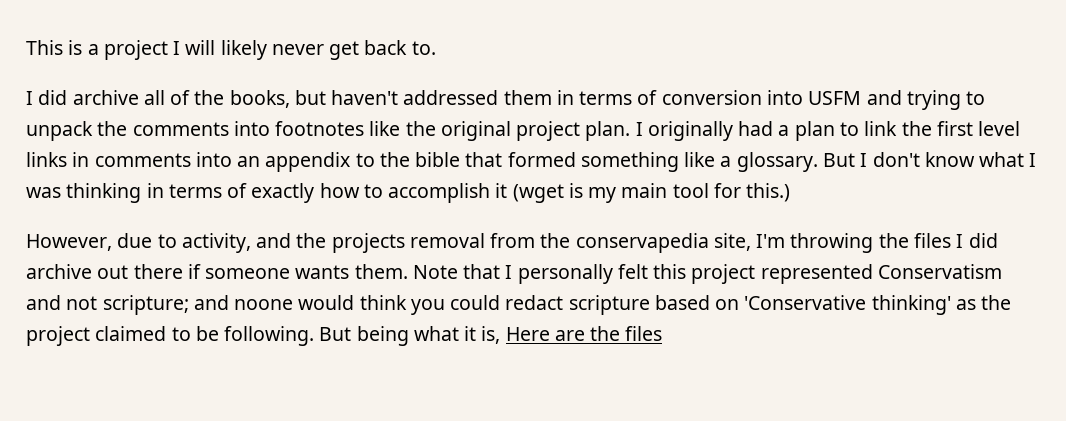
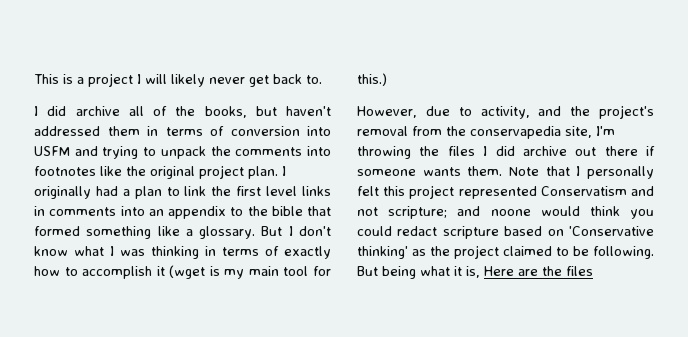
[331,233,405,253] projects -> [599,105,654,119] project's

